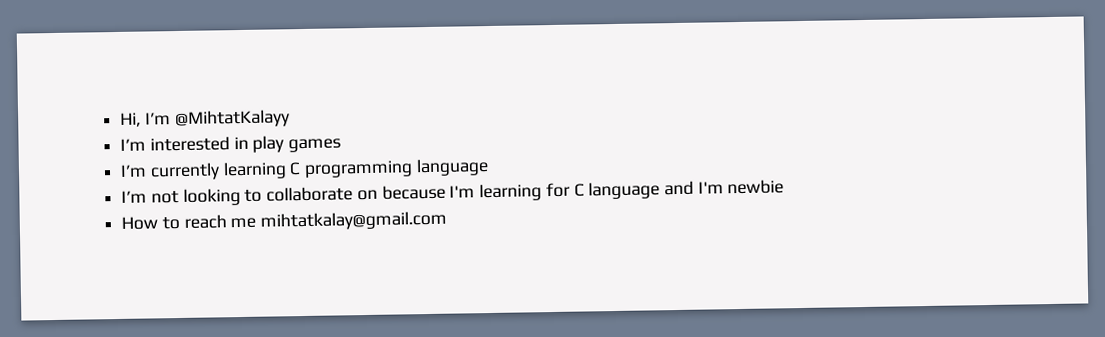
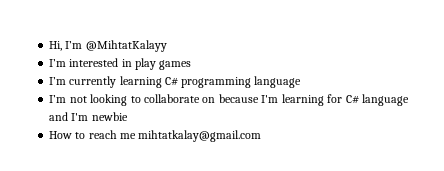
[289,162,302,176] C -> [164,77,178,86] C#
[573,183,585,197] C -> [345,95,359,104] C#

